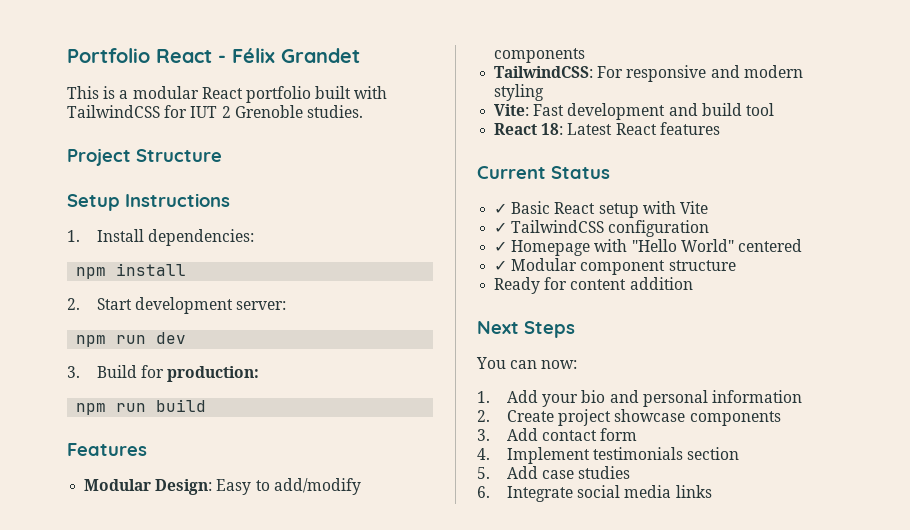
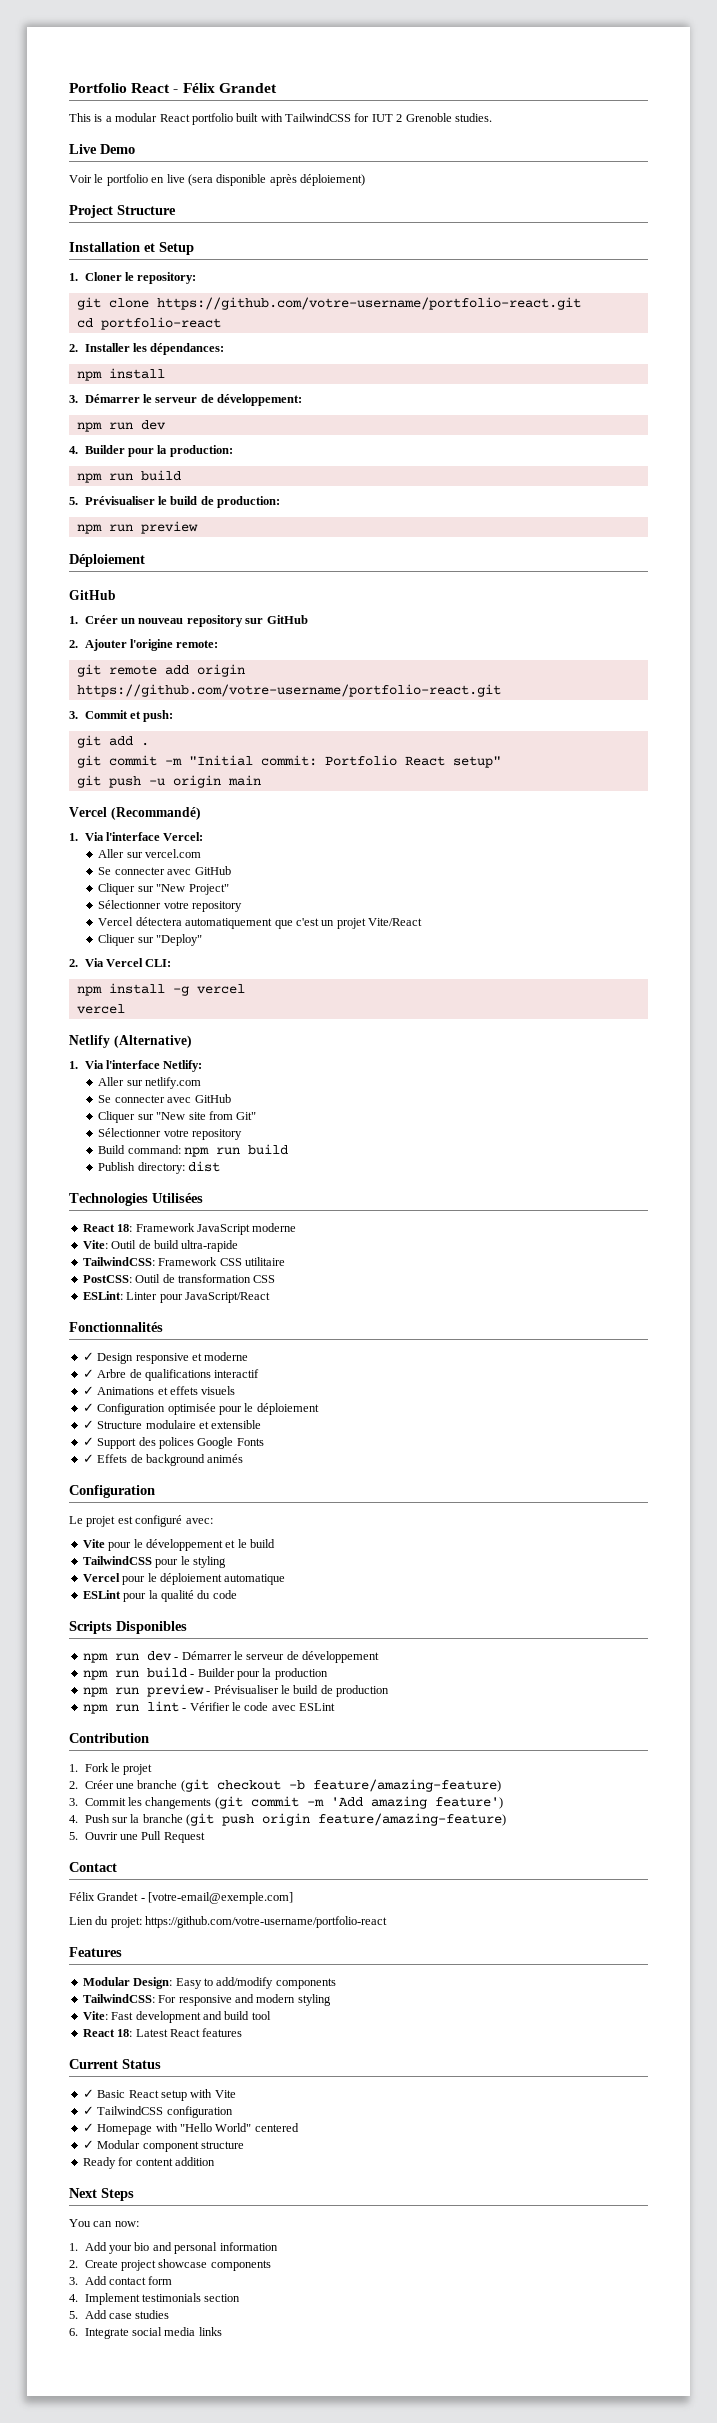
(363, 111) none -> [69,144,135,154] [69,174,365,186] // Live Demo // Voir le portfolio en live (sera disponible après déploiement)
(222, 155) none -> [69,242,155,252] Installation et
[125,193,230,207] [67,229,255,246] [76,263,187,279] [67,297,287,314] Instructions // 1. Install dependencies: // npm install // 2. Start development server: -> [69,272,197,284] [76,297,581,310] [76,317,221,330] [69,343,225,355] [76,368,165,381] [69,394,303,406] // 1. Cloner le repository: // git clone https://github.com/votre-username/portfolio-react.git // cd portfolio-react // 2. Installer les dépendances: // npm install // 3. Démarrer le serveur de développement:
[67,365,165,378] 3. Build for -> [69,445,168,457] 4. Builder pour la
(207, 405) none -> [69,496,281,508] [76,521,198,534] [69,554,145,567] [69,590,116,600] [69,615,308,627] [69,639,219,651] [76,664,245,677] [76,684,501,697] [69,710,174,722] [76,735,149,748] [76,755,501,768] [76,775,261,788] [69,807,201,820] [69,832,204,841] [98,849,202,858] [98,866,231,875] [98,883,229,895] [98,900,243,912] [98,917,422,929] [98,934,203,946] [69,958,172,967] [76,983,245,996] [76,1004,125,1014] [69,1035,192,1048] [69,1060,203,1072] [98,1077,202,1089] [98,1094,231,1103] [98,1111,257,1123] [98,1128,243,1140] [98,1144,289,1157] [98,1161,221,1174] [69,1193,203,1206] [82,1223,297,1235] [82,1240,239,1252] [82,1257,285,1266] [82,1274,276,1283] [82,1291,270,1303] [69,1322,163,1332] [82,1352,249,1364] [82,1369,260,1381] [82,1386,236,1395] [82,1403,319,1415] [82,1420,262,1429] [82,1437,264,1449] [82,1454,244,1466] [69,1485,155,1498] [69,1515,213,1527] [82,1539,275,1551] [82,1556,226,1568] [82,1573,286,1585] [82,1590,237,1602] [69,1621,187,1634] [82,1651,379,1663] [82,1667,328,1680] [82,1684,389,1697] [82,1701,335,1714] [69,1733,149,1743] [69,1763,153,1775] [69,1779,501,1792] [69,1796,503,1809] [69,1813,507,1826] [69,1831,205,1843] [69,1862,117,1872] [69,1892,294,1904] [69,1916,388,1928] // 5. Prévisualiser le build de production: // npm run preview // Déploiement // GitHub // 1. Créer un nouveau repository sur GitHub // 2. Ajouter l'origine remote: // git remote add origin https://github.com/votre-username/portfolio-react.git // 3. Commit et push: // git add . // git commit -m "Initial commit: Portfolio React setup" // git push -u origin main // Vercel (Recommandé) // 1. Via l'interface Vercel: // Aller sur vercel.com // Se connecter avec GitHub // Cliquer sur "New Project" // Sélectionner votre repository // Vercel détectera automatiquement que c'est un projet Vite/React // Cliquer sur "Deploy" // 2. Via Vercel CLI: // npm install -g vercel // vercel // Netlify (Alternative) // 1. Via l'interface Netlify: // Aller sur netlify.com // Se connecter avec GitHub // Cliquer sur "New site from Git" // Sélectionner votre repository // Build command: npm run build // Publish directory: dist // Technologies Utilisées // React 18: Framework JavaScript moderne // Vite: Outil de build ultra-rapide // TailwindCSS: Framework CSS utilitaire // PostCSS: Outil de transformation CSS // ESLint: Linter pour JavaScript/React // Fonctionnalités // ✓ Design responsive et moderne // ✓ Arbre de qualifications interactif // ✓ Animations et effets visuels // ✓ Configuration optimisée pour le déploiement // ✓ Structure modulaire et extensible // ✓ Support des polices Google Fonts // ✓ Effets de background animés // Configuration // Le projet est configuré avec: // Vite pour le développement et le build // TailwindCSS pour le styling // Vercel pour le déploiement automatique // ESLint pour la qualité du code // Scripts Disponibles // npm run dev - Démarrer le serveur de développement // npm run build - Builder pour la production // npm run preview - Prévisualiser le build de production // npm run lint - Vérifier le code avec ESLint // Contribution // 1. Fork le projet // 2. Créer une branche (git checkout -b feature/amazing-feature) // 3. Commit les changements (git commit -m 'Add amazing feature') // 4. Push sur la branche (git push origin feature/amazing-feature) // 5. Ouvrir une Pull Request // Contact // Félix Grandet - [votre-email@exemple.com] // Lien du projet: https://github.com/votre-username/portfolio-react

